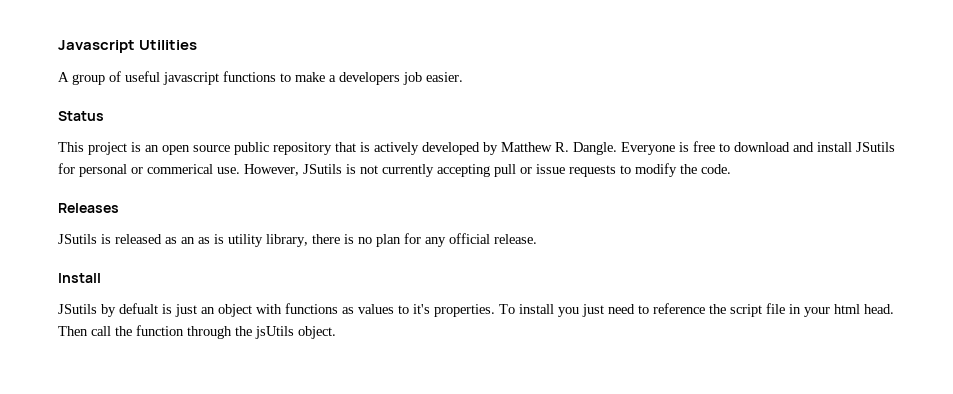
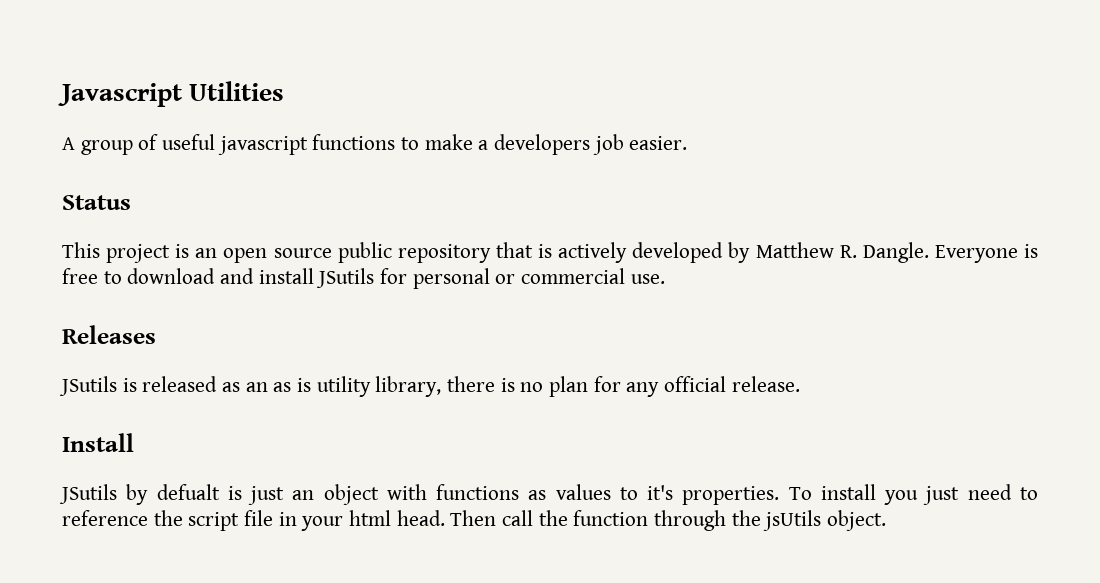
[147,164,213,174] commerical -> [521,268,626,284] commercial
[244,163,731,177] However, JSutils is not currently accepting pull or issue requests to modify the code. -> (665, 279) none

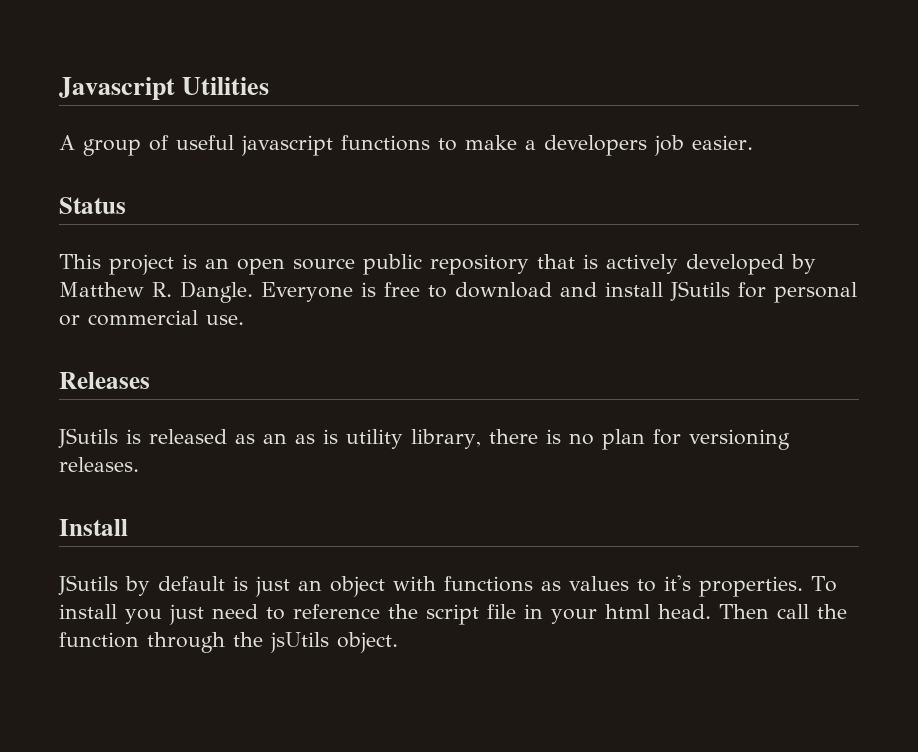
[626,376,800,397] any official release. -> [688,429,790,450] [59,457,139,472] versioning releases.
[156,484,220,500] defualt -> [158,576,225,591] default

